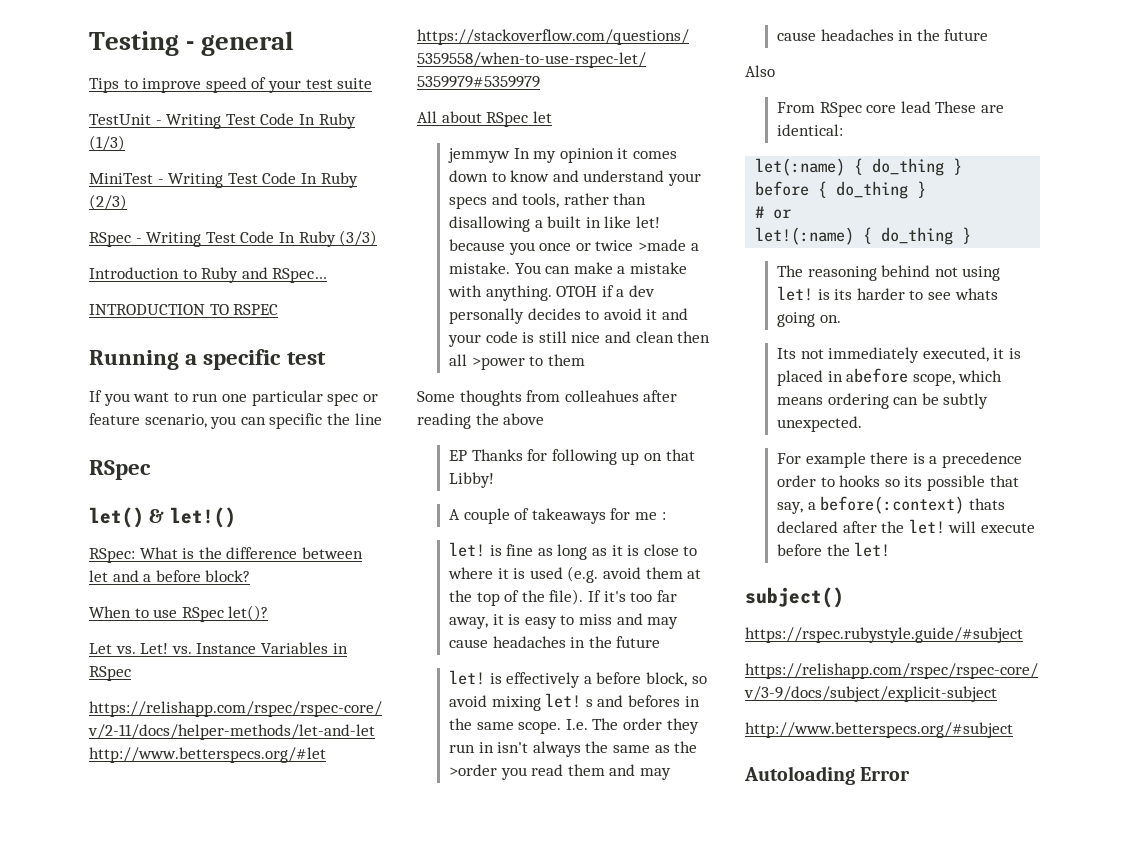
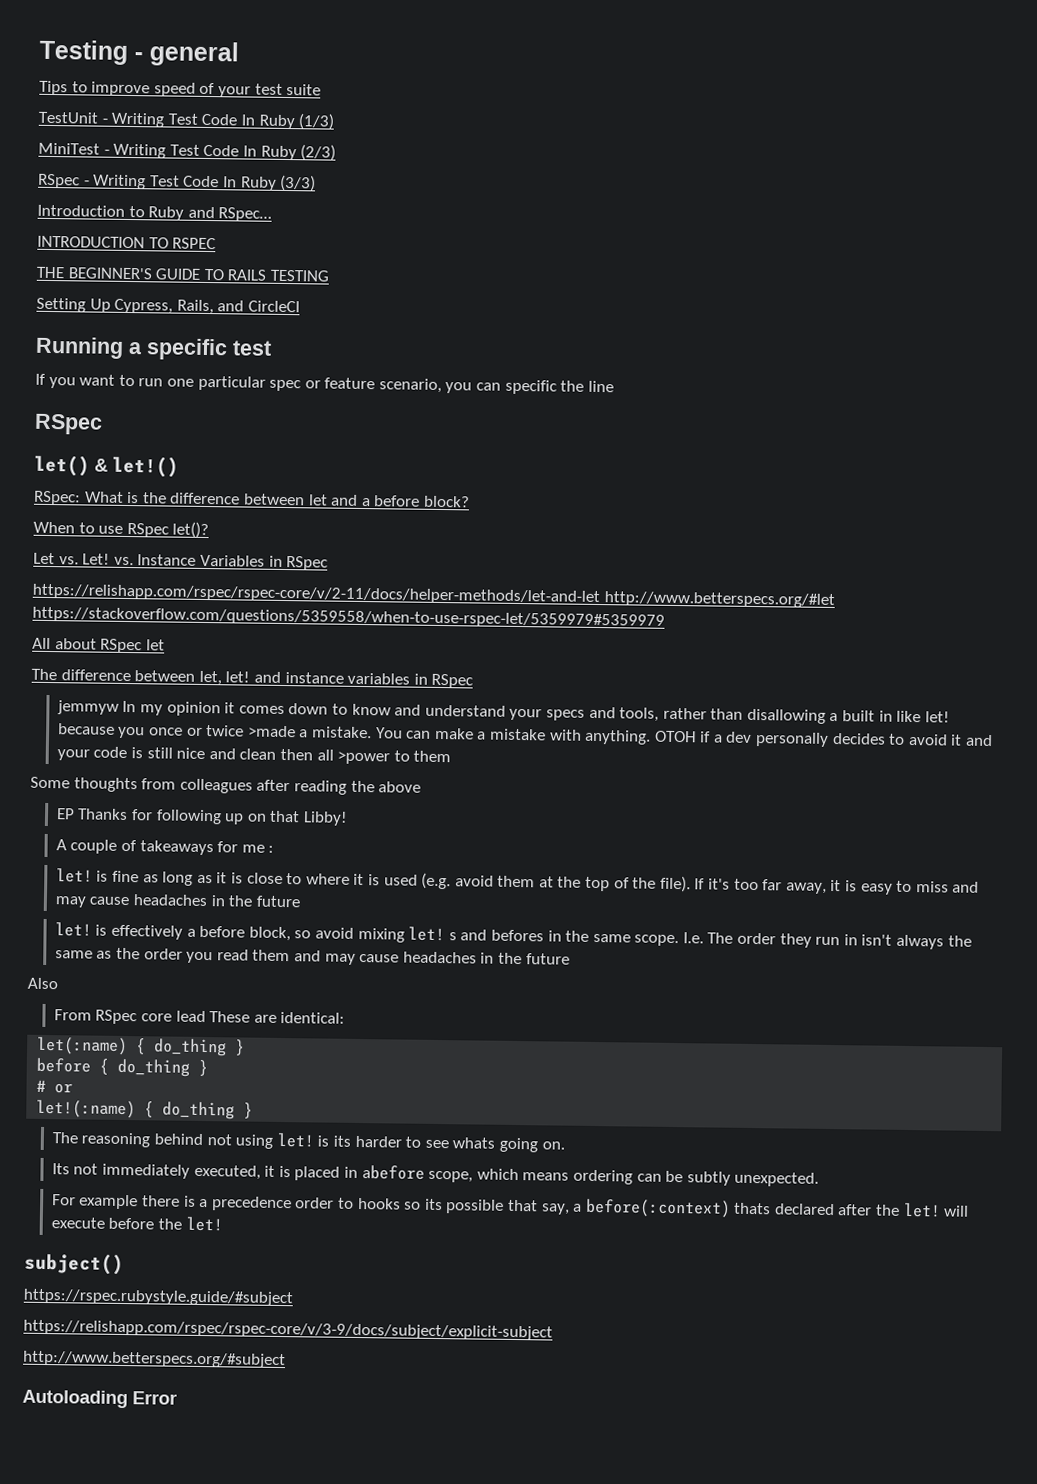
(279, 309) none -> [36,266,329,282] [36,297,300,315] // THE BEGINNER'S GUIDE TO RAILS TESTING // Setting Up Cypress, Rails, and CircleCI
(552, 117) none -> [31,668,474,689] // The difference between let, let! and instance variables in RSpec
[564,390,639,402] colleahues -> [179,778,253,794] colleagues
[448,764,497,776] >order -> [143,948,183,960] order

